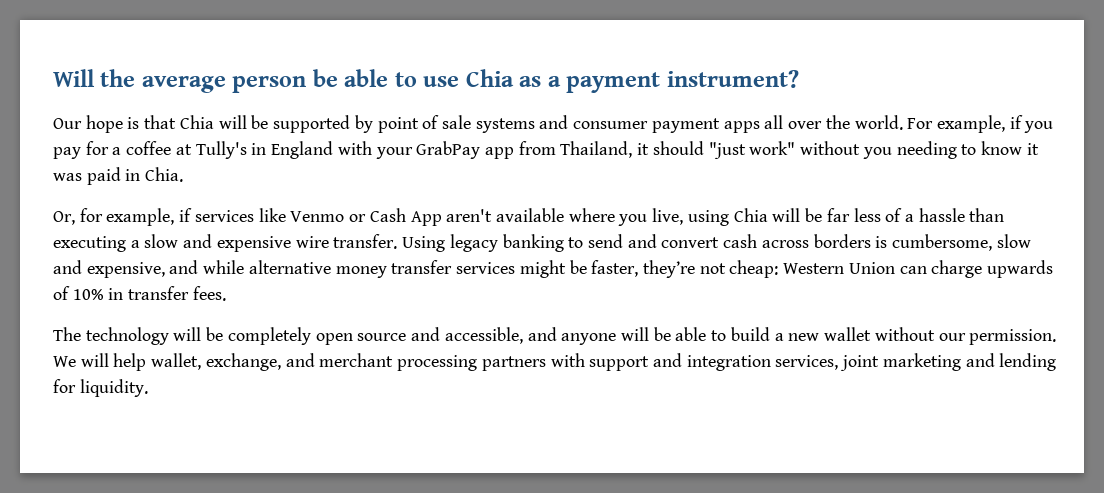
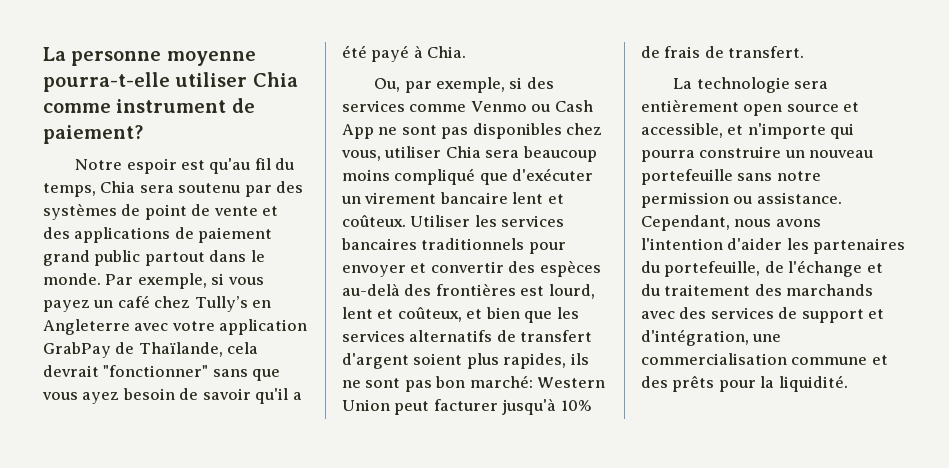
[53,69,799,93] [53,115,1054,133] [53,141,1039,159] [53,167,184,185] [53,208,1005,226] [53,234,1031,252] [53,260,1054,278] [53,286,226,301] [53,327,1057,345] [53,353,1057,371] [53,379,148,397] Will the average person be able to use Chia as a payment instrument? // Our hope is that Chia will be supported by point of sale systems and consumer payment apps all over the world. For example, if you pay for a coffee at Tully's in England with your GrabPay app from Thailand, it should "just work" without you needing to know it was paid in Chia. // Or, for example, if services like Venmo or Cash App aren't available where you live, using Chia will be far less of a hassle than executing a slow and expensive wire transfer. Using legacy banking to send and convert cash across borders is cumbersome, slow and expensive, and while alternative money transfer services might be faster, they’re not cheap: Western Union can charge upwards of 10% in transfer fees. // The technology will be completely open source and accessible, and anyone will be able to build a new wallet without our permission. We will help wallet, exchange, and merchant processing partners with support and integration services, joint marketing and lending for liquidity. -> [43,47,256,66] [43,72,298,92] [43,98,255,113] [43,125,143,144] [75,158,295,174] [43,181,304,197] [43,203,279,220] [43,227,273,243] [43,250,265,266] [43,273,264,289] [43,295,272,312] [43,319,308,335] [43,342,259,358] [43,365,281,381] [42,388,302,404] [342,45,467,62] [374,77,554,93] [342,100,593,112] [342,123,603,139] [341,146,597,162] [342,168,594,185] [341,192,564,204] [342,215,565,227] [341,238,566,254] [342,260,601,277] [342,283,595,299] [342,307,579,323] [342,330,593,342] [342,353,589,369] [342,375,606,392] [342,398,592,415] [641,46,805,58] [673,77,828,93] [641,99,860,116] [641,123,855,139] [641,146,874,162] [641,169,821,185] [641,192,842,208] [641,215,821,231] [641,238,906,254] [641,260,883,277] [641,284,874,296] [641,307,885,323] [641,329,782,346] [641,353,888,365] [641,375,848,392] La personne moyenne pourra-t-elle utiliser Chia comme instrument de paiement? // Notre espoir est qu'au fil du temps, Chia sera soutenu par des systèmes de point de vente et des applications de paiement grand public partout dans le monde. Par exemple, si vous payez un café chez Tully’s en Angleterre avec votre application GrabPay de Thaïlande, cela devrait "fonctionner" sans que vous ayez besoin de savoir qu'il a été payé à Chia. // Ou, par exemple, si des services comme Venmo ou Cash App ne sont pas disponibles chez vous, utiliser Chia sera beaucoup moins compliqué que d'exécuter un virement bancaire lent et coûteux. Utiliser les services bancaires traditionnels pour envoyer et convertir des espèces au-delà des frontières est lourd, lent et coûteux, et bien que les services alternatifs de transfert d'argent soient plus rapides, ils ne sont pas bon marché: Western Union peut facturer jusqu'à 10% de frais de transfert. // La technologie sera entièrement open source et accessible, et n'importe qui pourra construire un nouveau portefeuille sans notre permission ou assistance. Cependant, nous avons l'intention d'aider les partenaires du portefeuille, de l'échange et du traitement des marchands avec des services de support et d'intégration, une commercialisation commune et des prêts pour la liquidité.

